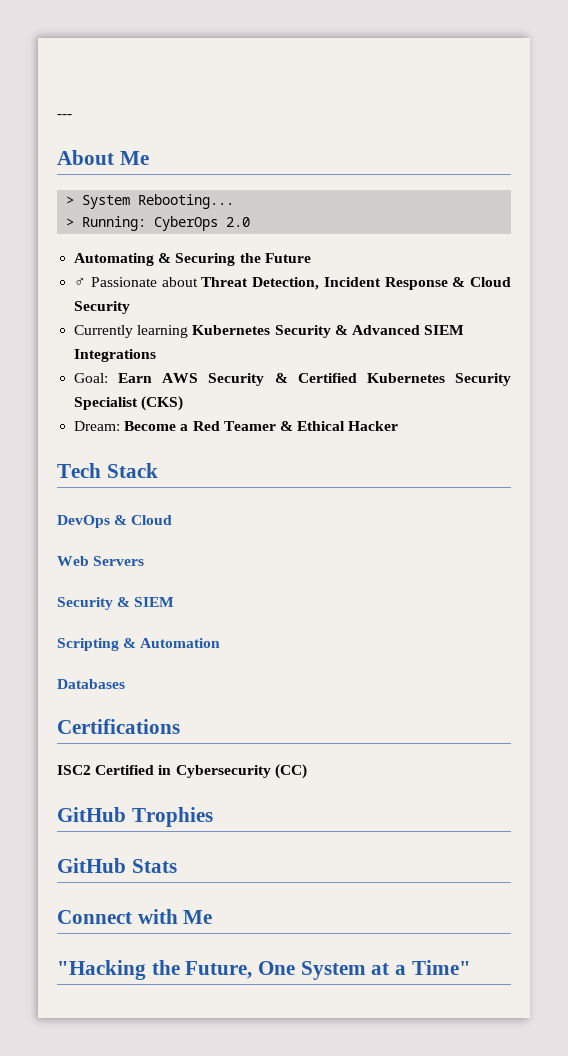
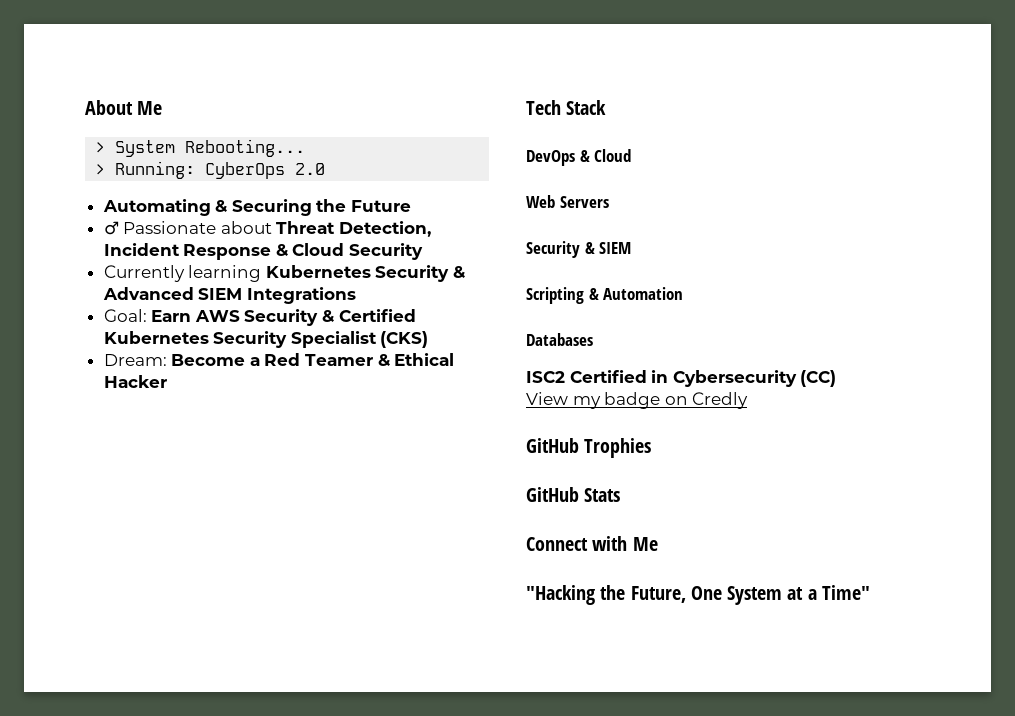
[57,114,72,118] --- // -> (85, 107) none
[57,719,180,734] // Certifications -> (593, 339) none
(307, 771) none -> [526,392,749,409] // View my badge on Credly

